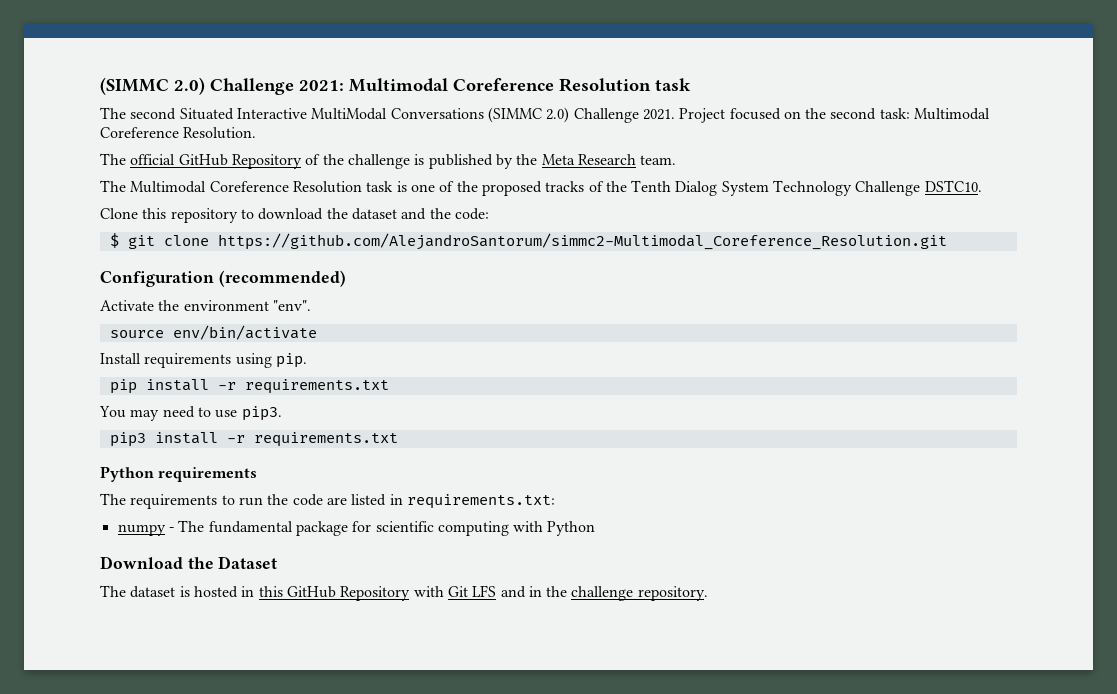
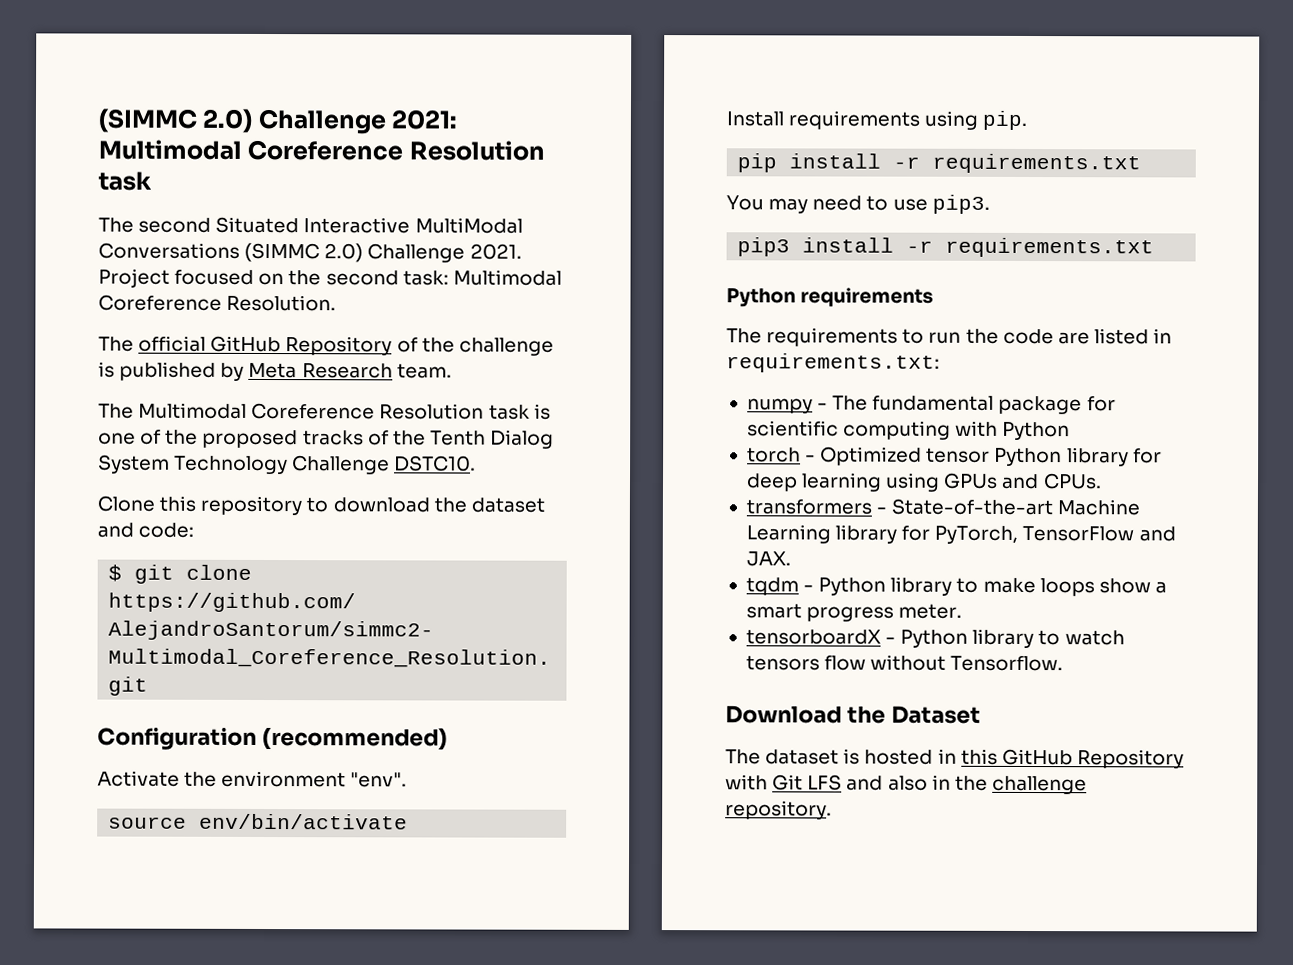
[516,154,538,165] the -> (245, 371) none
[429,208,451,219] the -> (134, 530) none
(596, 528) none -> [746,446,1162,467] [745,472,1102,492] [745,498,1141,516] [745,524,1176,544] [745,551,791,567] [745,576,1167,597] [745,603,963,622] [745,628,1125,649] [745,654,1064,672] // torch - Optimized tensor Python library for deep learning using GPUs and CPUs. // transformers - State-of-the-art Machine Learning library for PyTorch, TensorFlow and JAX. // tqdm - Python library to make loops show a smart progress meter. // tensorboardX - Python library to watch tensors flow without Tensorflow.
(526, 592) none -> [887,775,928,791] also

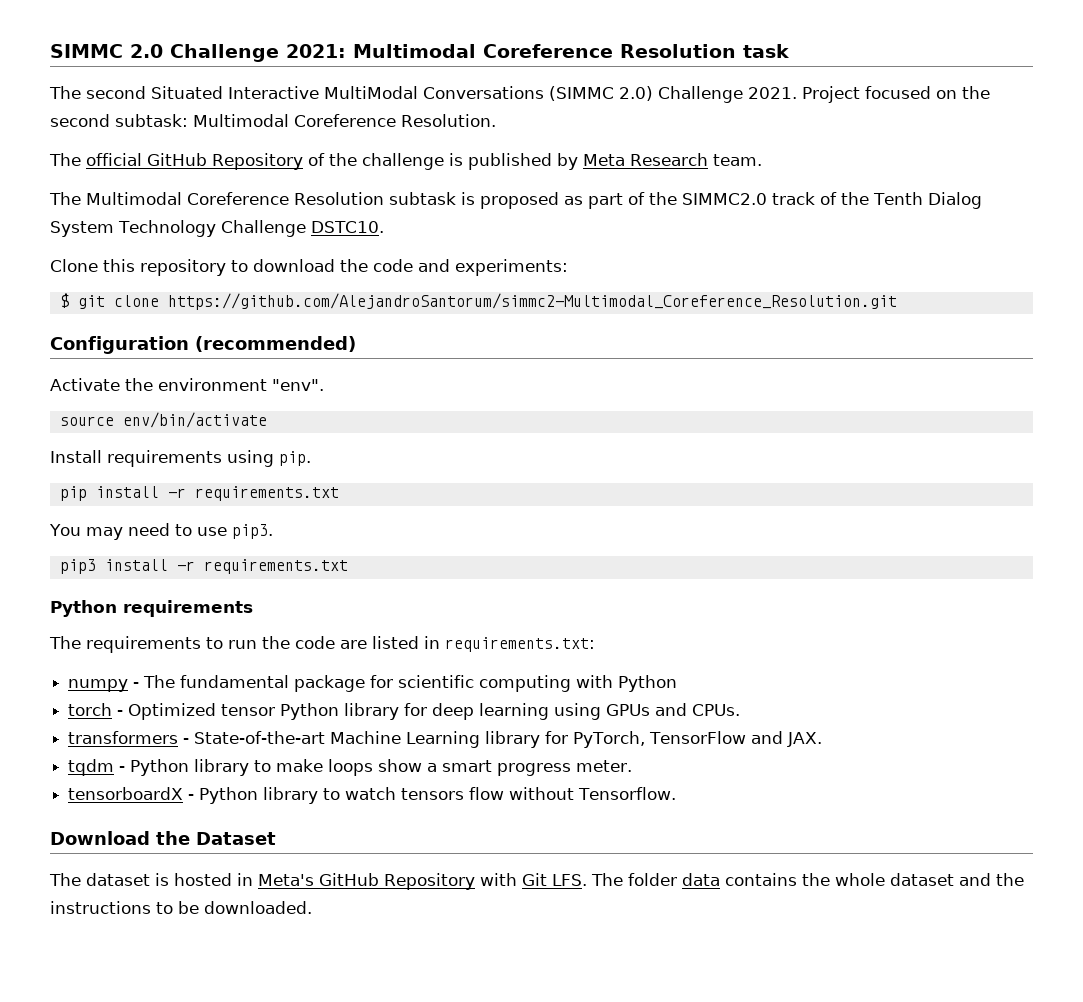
[98,108,253,133] (SIMMC 2.0) -> [50,44,163,58] SIMMC 2.0
[402,270,449,286] task: -> [115,114,188,127] subtask:
[488,403,551,420] [98,429,364,449] task is one of the proposed tracks -> [389,192,815,209] subtask is proposed as part of the SIMMC2.0 track
[470,497,545,513] [97,522,195,538] dataset and code: -> [373,259,568,276] code and experiments:
[960,748,998,765] this -> [258,874,314,886] Meta's
[807,774,1087,795] [725,800,832,820] LFS and also in the challenge repository. -> [552,873,1024,886] [50,901,312,914] LFS. The folder data contains the whole dataset and the instructions to be downloaded.

